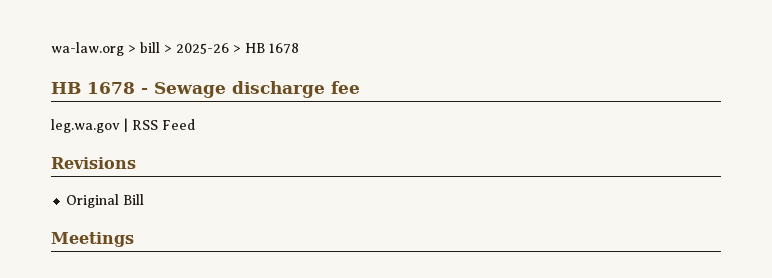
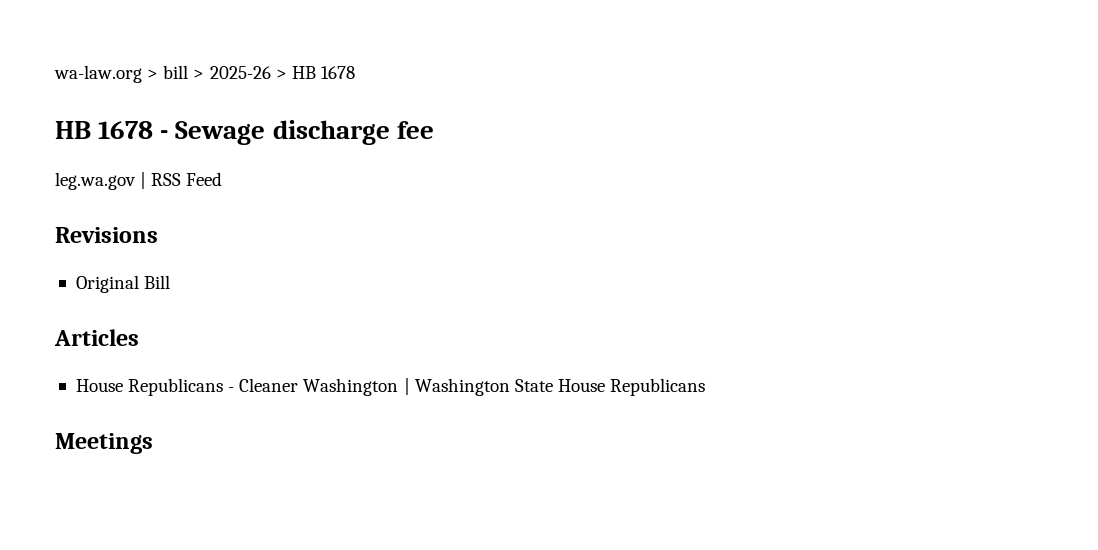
(145, 199) none -> [54,329,139,346] [75,378,706,396] // Articles // House Republicans - Cleaner Washington | Washington State House Republicans

